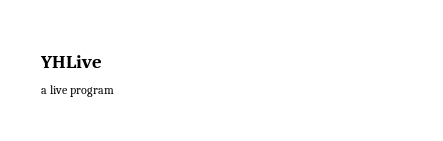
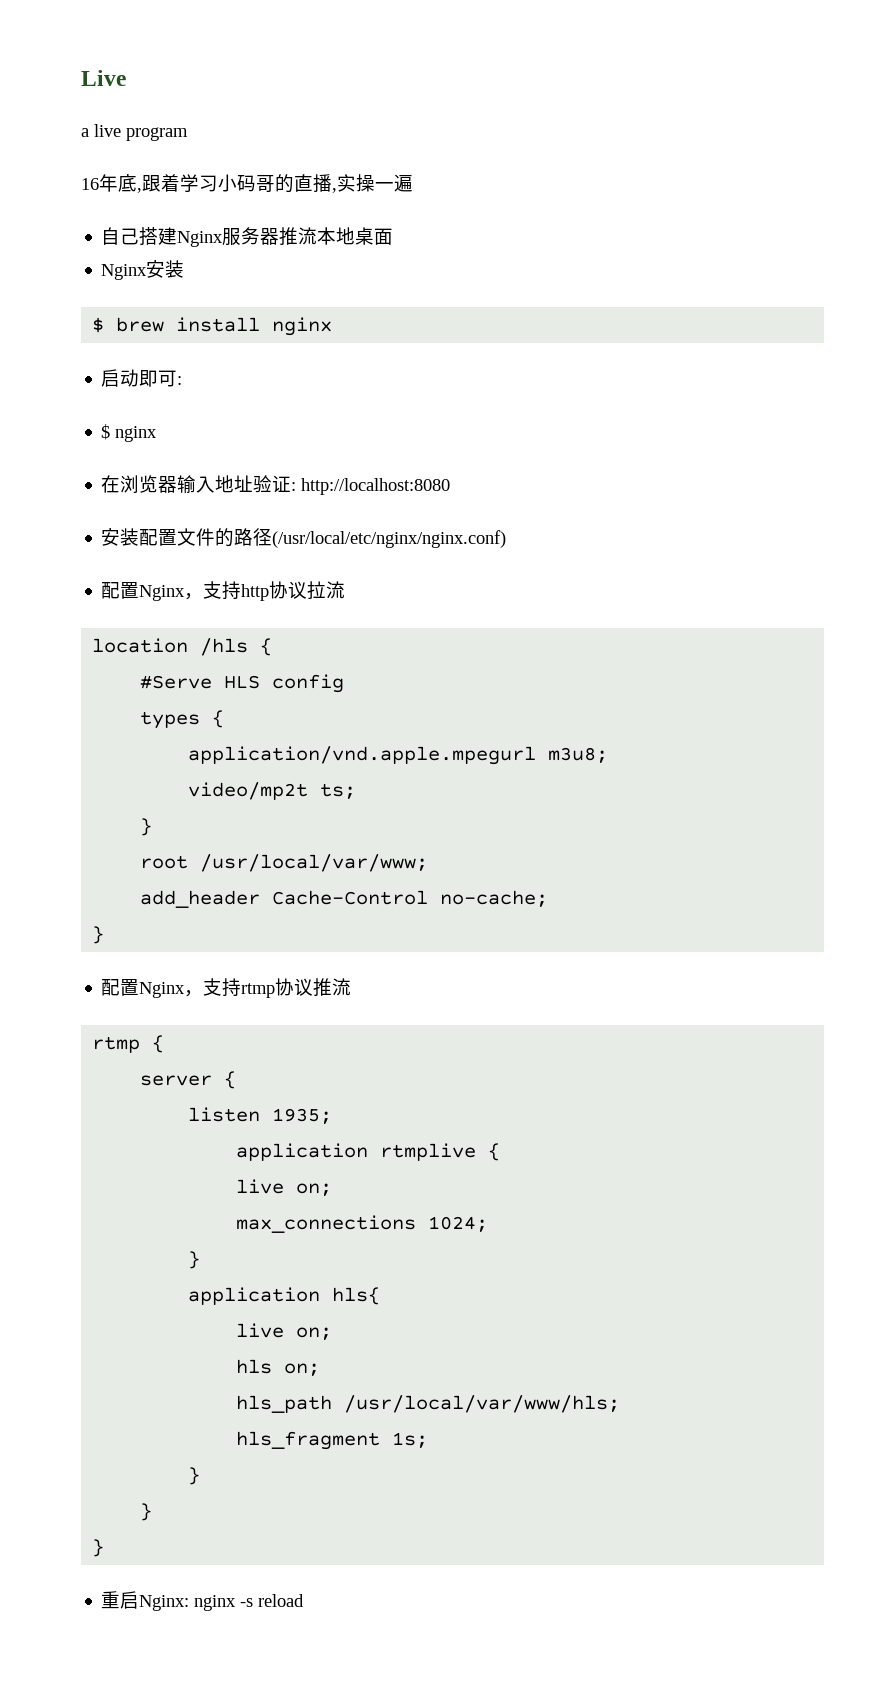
[40,55,102,68] YHLive -> [81,70,126,86] Live
(115, 92) none -> [81,174,413,193] [101,227,394,247] [101,260,185,280] [92,317,333,336] [101,369,183,387] [101,424,158,442] [101,475,451,495] [101,528,507,548] [101,581,346,601] [92,638,273,656] [140,674,345,693] [140,710,225,729] [188,746,609,765] [188,782,357,800] [140,818,153,836] [140,854,429,872] [140,890,549,908] [92,926,105,944] [101,978,352,998] [92,1035,165,1053] [140,1071,237,1089] [188,1107,333,1124] [236,1143,501,1161] [236,1179,333,1196] [236,1215,489,1233] [188,1251,201,1269] [188,1287,381,1305] [236,1323,333,1340] [236,1359,321,1376] [236,1395,621,1413] [236,1431,429,1450] [188,1467,201,1485] [140,1503,153,1521] [92,1539,105,1557] [101,1591,305,1611] // 16年底,跟着学习小码哥的直播,实操一遍 // 自己搭建Nginx服务器推流本地桌面 // Nginx安装 // $ brew install nginx // 启动即可: // $ nginx // 在浏览器输入地址验证: http://localhost:8080 // 安装配置文件的路径(/usr/local/etc/nginx/nginx.conf) // 配置Nginx，支持http协议拉流 // location /hls { // #Serve HLS config // types { // application/vnd.apple.mpegurl m3u8; // video/mp2t ts; // } // root /usr/local/var/www; // add_header Cache-Control no-cache; // } // 配置Nginx，支持rtmp协议推流 // rtmp { // server { // listen 1935; // application rtmplive { // live on; // max_connections 1024; // } // application hls{ // live on; // hls on; // hls_path /usr/local/var/www/hls; // hls_fragment 1s; // } // } // } // 重启Nginx: nginx -s reload

